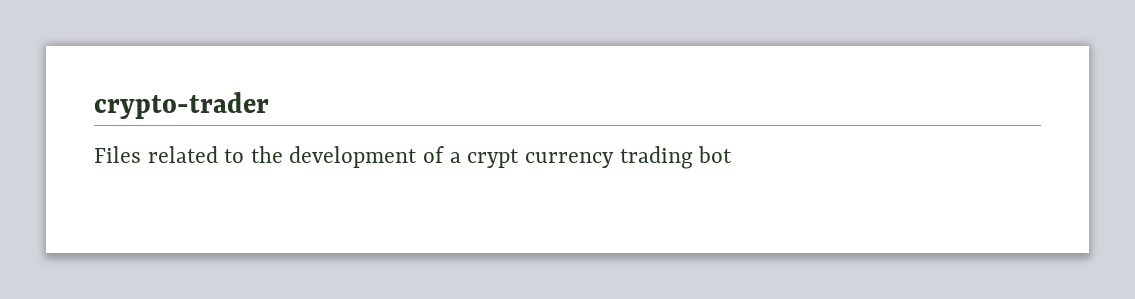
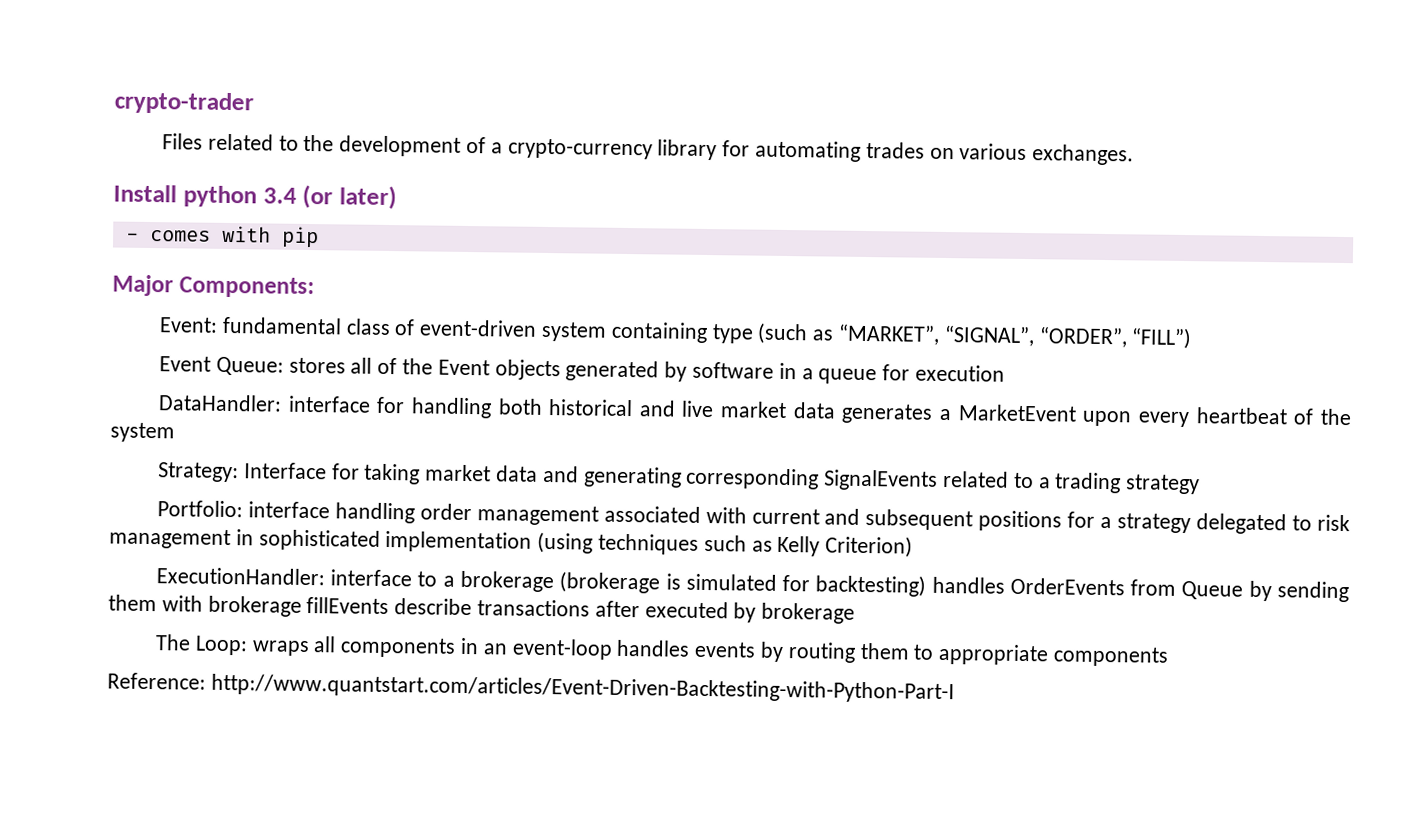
[467,146,733,169] crypt currency trading bot -> [507,138,1135,166] [113,184,397,210] [125,225,319,249] [112,274,316,299] [158,316,1193,350] [158,356,1005,385] [157,394,1353,428] [110,422,175,443] [157,462,1201,495] [156,500,1350,535] [109,528,914,558] [155,567,1349,603] [108,594,856,624] [154,634,1169,667] [107,672,955,704] crypto-currency library for automating trades on various exchanges. // Install python 3.4 (or later) // - comes with pip // Major Components: // Event: fundamental class of event-driven system containing type (such as “MARKET”, “SIGNAL”, “ORDER”, “FILL”) // Event Queue: stores all of the Event objects generated by software in a queue for execution // DataHandler: interface for handling both historical and live market data generates a MarketEvent upon every heartbeat of the system // Strategy: Interface for taking market data and generating corresponding SignalEvents related to a trading strategy // Portfolio: interface handling order management associated with current and subsequent positions for a strategy delegated to risk management in sophisticated implementation (using techniques such as Kelly Criterion) // ExecutionHandler: interface to a brokerage (brokerage is simulated for backtesting) handles OrderEvents from Queue by sending them with brokerage fillEvents describe transactions after executed by brokerage // The Loop: wraps all components in an event-loop handles events by routing them to appropriate components // Reference: http://www.quantstart.com/articles/Event-Driven-Backtesting-with-Python-Part-I

